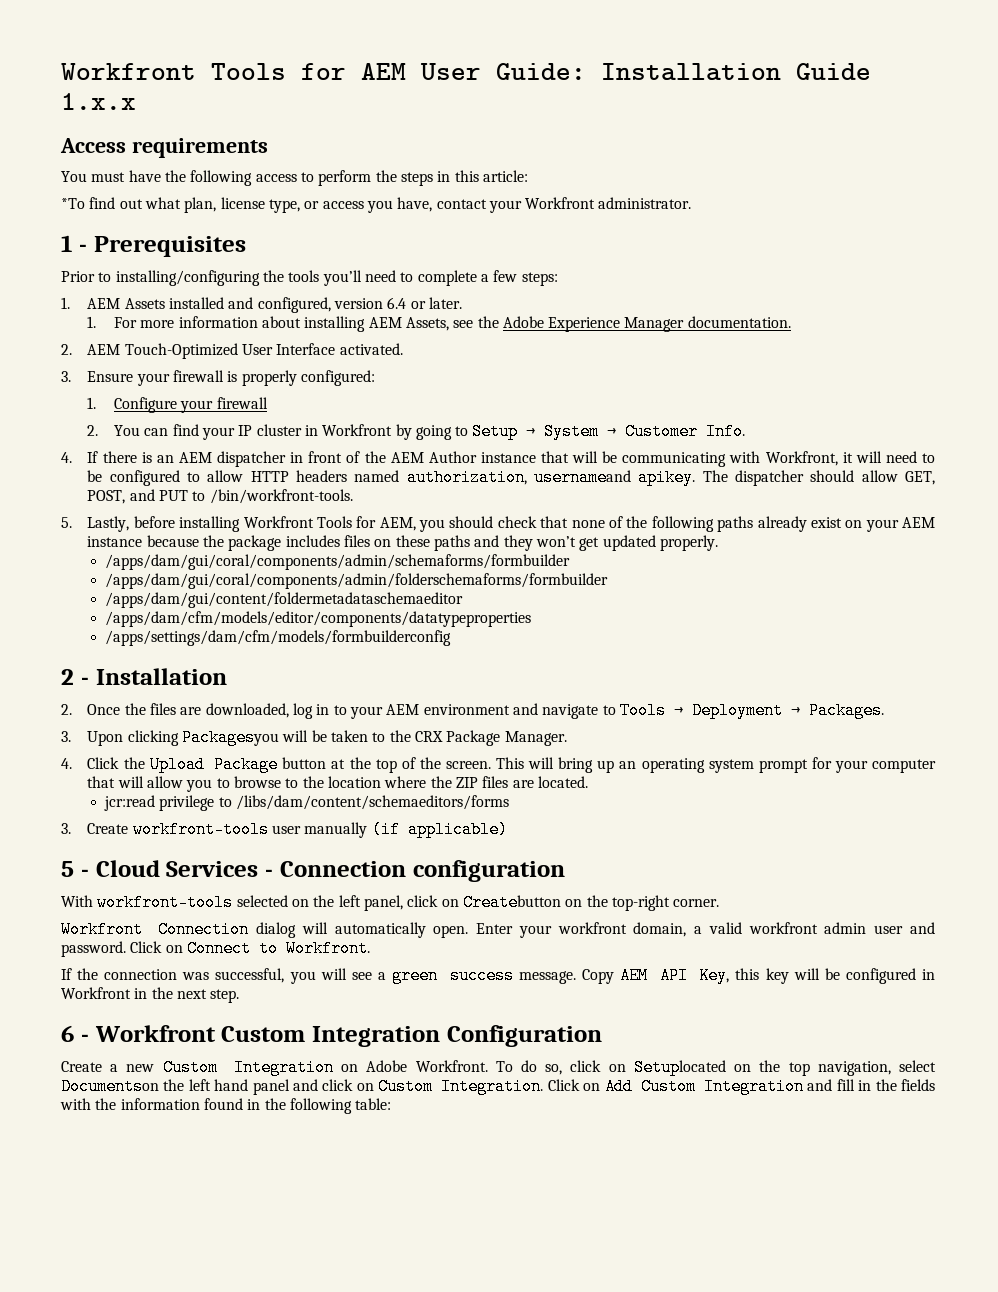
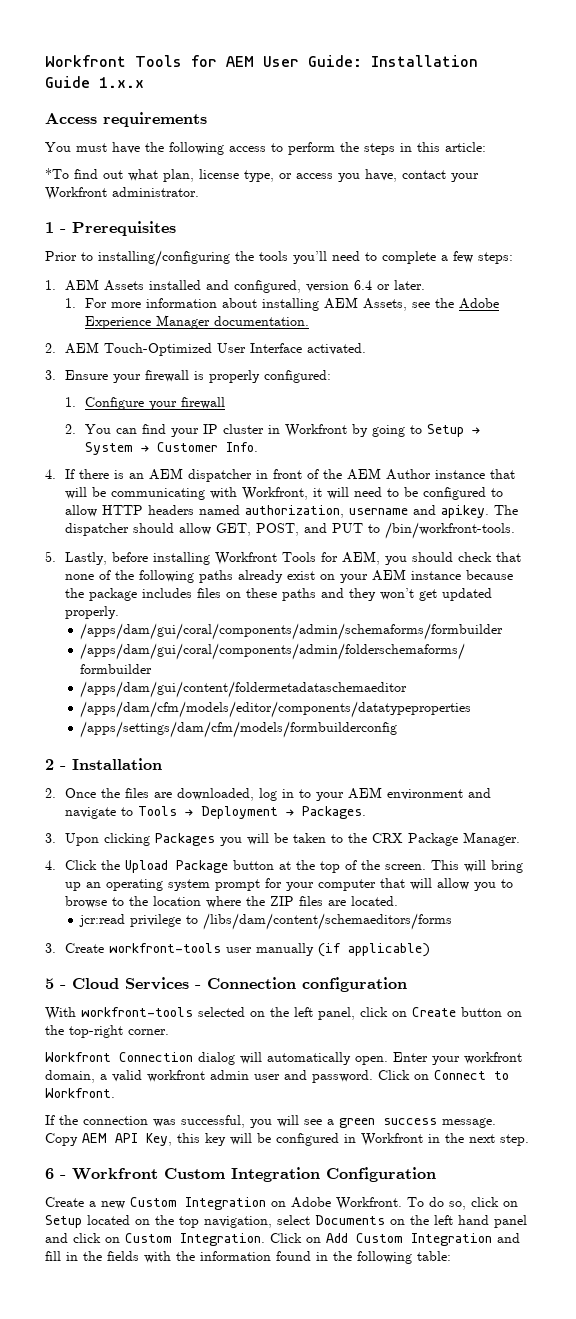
[534,469,632,486] usernameand -> [348,505,436,515] username and
[182,729,280,746] Packagesyou -> [154,833,242,846] Packages you
[462,894,561,911] Createbutton -> [412,1007,502,1017] Create button
[633,1059,726,1076] Setuplocated -> [45,1215,130,1228] Setup located
[61,1078,159,1095] Documentson -> [315,1215,405,1225] Documents on

